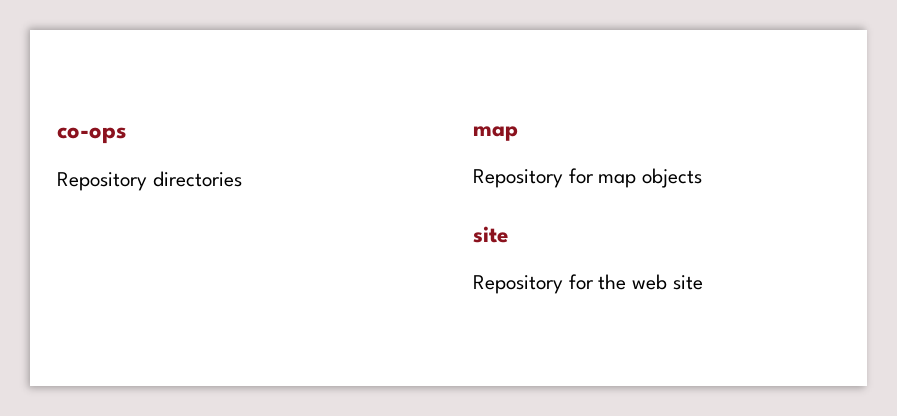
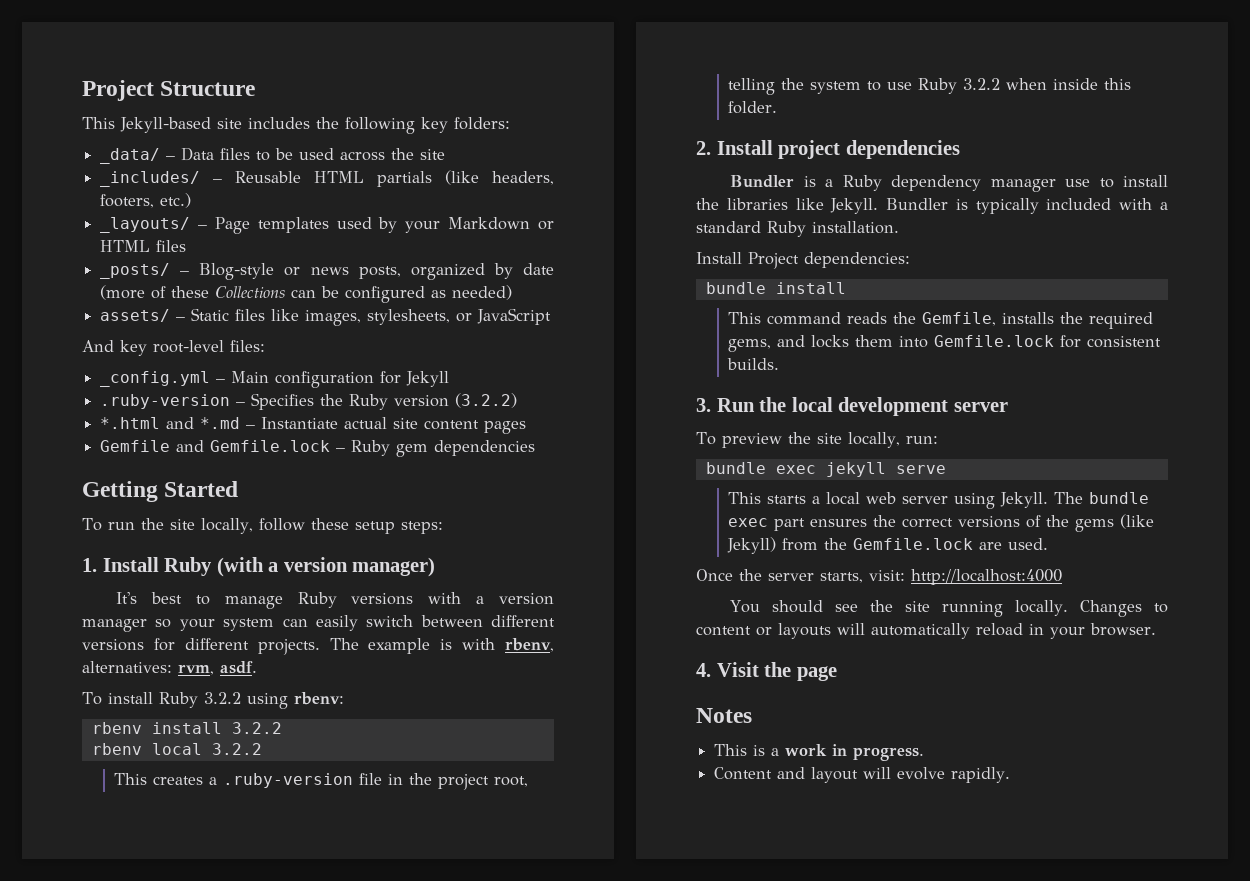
[57,127,127,144] [57,171,242,191] [473,126,518,141] [473,168,703,188] [473,226,508,243] [473,274,703,294] co-ops // Repository directories // map // Repository for map objects // site // Repository for the web site -> [82,80,256,101] [82,117,510,134] [100,147,446,164] [100,170,554,187] [100,193,192,208] [100,217,554,234] [100,240,187,252] [100,263,554,280] [100,285,513,303] [100,308,552,326] [82,340,265,356] [100,371,450,388] [100,393,518,410] [100,417,527,434] [100,440,536,457] [82,481,239,502] [82,518,443,534] [82,557,436,577] [116,592,554,609] [82,615,555,632] [82,638,554,655] [82,661,257,675] [82,692,344,709] [91,722,282,734] [91,743,262,755] [114,773,529,790] [728,78,1132,95] [728,101,778,114] [696,140,960,159] [730,175,1168,192] [696,198,1168,214] [696,221,899,237] [696,252,910,269] [705,282,846,294] [728,312,1154,329] [728,335,1162,352] [727,358,780,370] [696,397,1008,416] [696,432,938,448] [705,462,946,477] [728,492,1150,509] [728,514,1155,532] [727,537,1049,554] [696,569,1062,585] [730,600,1168,617] [696,623,1156,639] [696,662,837,681] [696,708,752,723] [714,744,925,761] [714,767,1011,783] Project Structure // This Jekyll-based site includes the following key folders: // _data/ – Data files to be used across the site // _includes/ – Reusable HTML partials (like headers, footers, etc.) // _layouts/ – Page templates used by your Markdown or HTML files // _posts/ – Blog-style or news posts, organized by date (more of these Collections can be configured as needed) // assets/ – Static files like images, stylesheets, or JavaScript // And key root-level files: // _config.yml – Main configuration for Jekyll // .ruby-version – Specifies the Ruby version (3.2.2) // *.html and *.md – Instantiate actual site content pages // Gemfile and Gemfile.lock – Ruby gem dependencies // Getting Started // To run the site locally, follow these setup steps: // 1. Install Ruby (with a version manager) // It's best to manage Ruby versions with a version manager so your system can easily switch between different versions for different projects. The example is with rbenv, alternatives: rvm, asdf. // To install Ruby 3.2.2 using rbenv: // rbenv install 3.2.2 // rbenv local 3.2.2 // This creates a .ruby-version file in the project root, telling the system to use Ruby 3.2.2 when inside this folder. // 2. Install project dependencies // Bundler is a Ruby dependency manager use to install the libraries like Jekyll. Bundler is typically included with a standard Ruby installation. // Install Project dependencies: // bundle install // This command reads the Gemfile, installs the required gems, and locks them into Gemfile.lock for consistent builds. // 3. Run the local development server // To preview the site locally, run: // bundle exec jekyll serve // This starts a local web server using Jekyll. The bundle exec part ensures the correct versions of the gems (like Jekyll) from the Gemfile.lock are used. // Once the server starts, visit: http://localhost:4000 // You should see the site running locally. Changes to content or layouts will automatically reload in your browser. // 4. Visit the page // Notes // This is a work in progress. // Content and layout will evolve rapidly.

